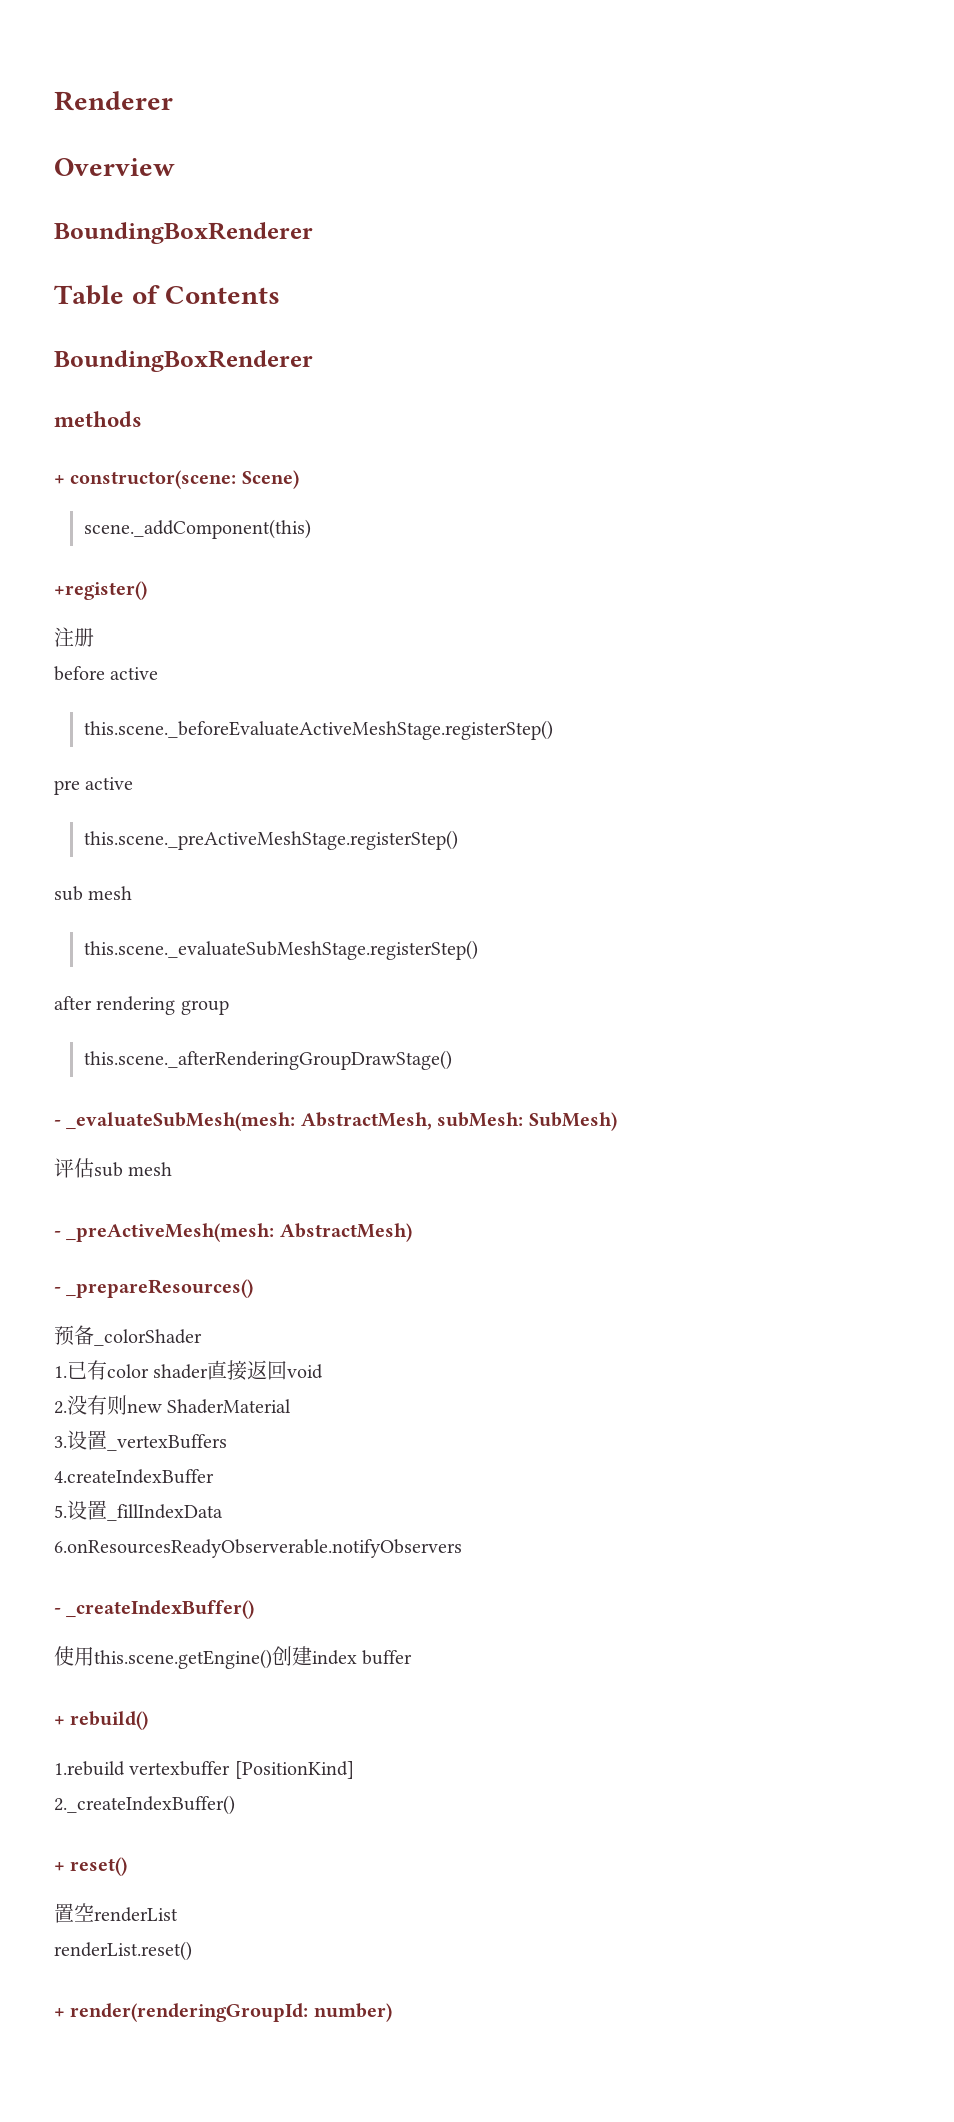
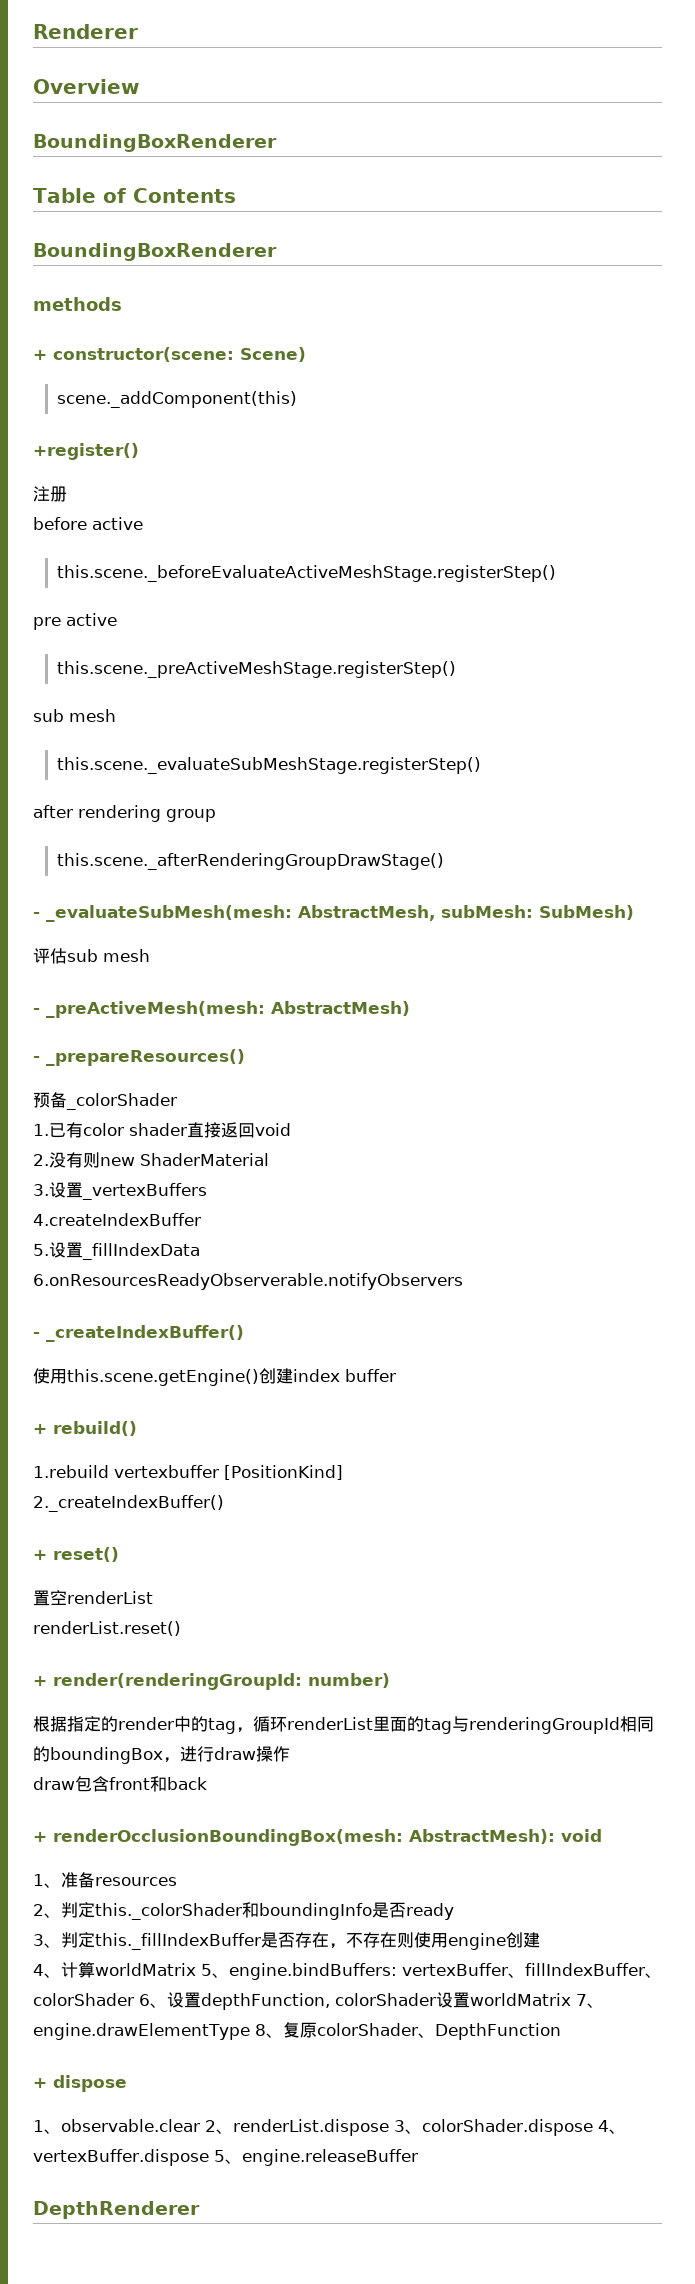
(392, 2012) none -> [33,1716,654,1734] [33,1746,290,1764] [33,1776,207,1792] [33,1829,602,1846] [33,1872,177,1888] [33,1902,454,1920] [33,1932,540,1950] [33,1962,662,1980] [33,1992,604,2010] [33,2022,561,2040] [33,2075,127,2092] [33,2119,626,2136] [33,2149,418,2166] [33,2201,200,2219] // 根据指定的render中的tag，循环renderList里面的tag与renderingGroupId相同的boundingBox，进行draw操作 // draw包含front和back // + renderOcclusionBoundingBox(mesh: AbstractMesh): void // 1、准备resources // 2、判定this._colorShader和boundingInfo是否ready // 3、判定this._fillIndexBuffer是否存在，不存在则使用engine创建 // 4、计算worldMatrix 5、engine.bindBuffers: vertexBuffer、fillIndexBuffer、colorShader 6、设置depthFunction, colorShader设置worldMatrix 7、engine.drawElementType 8、复原colorShader、DepthFunction // + dispose // 1、observable.clear 2、renderList.dispose 3、colorShader.dispose 4、vertexBuffer.dispose 5、engine.releaseBuffer // DepthRenderer

